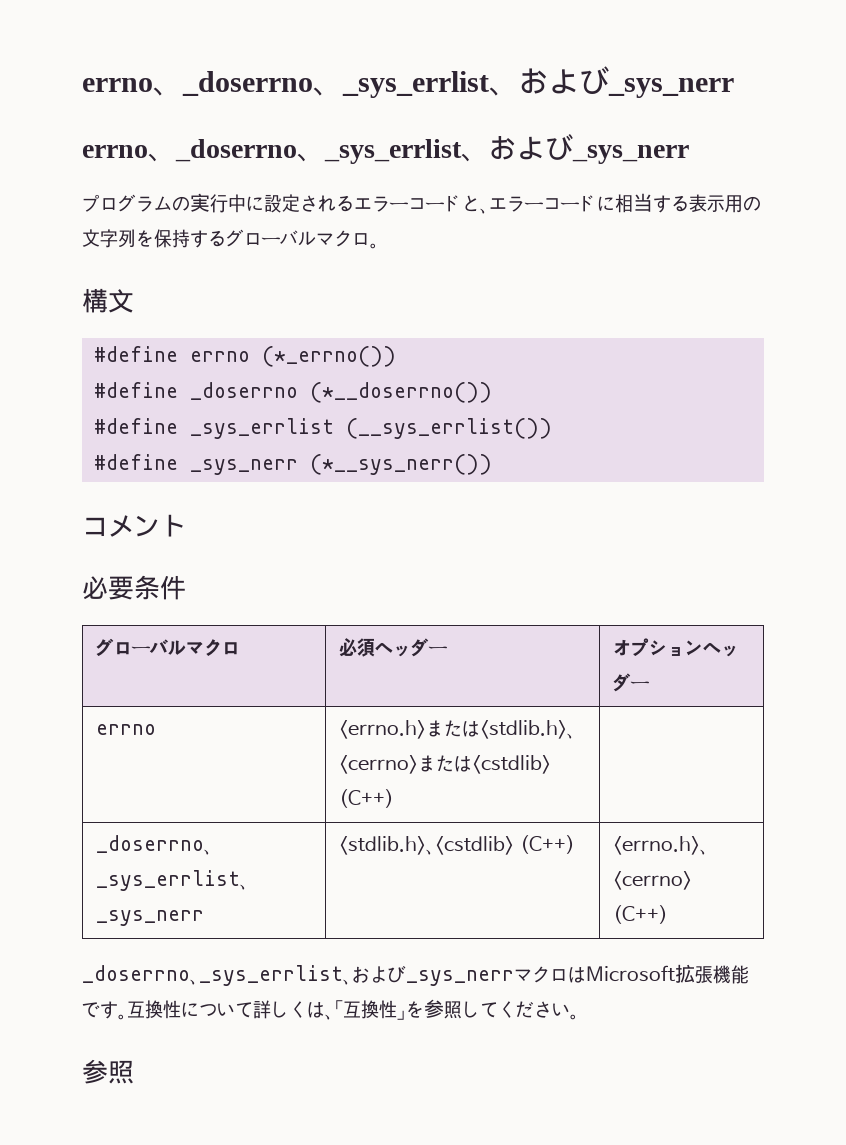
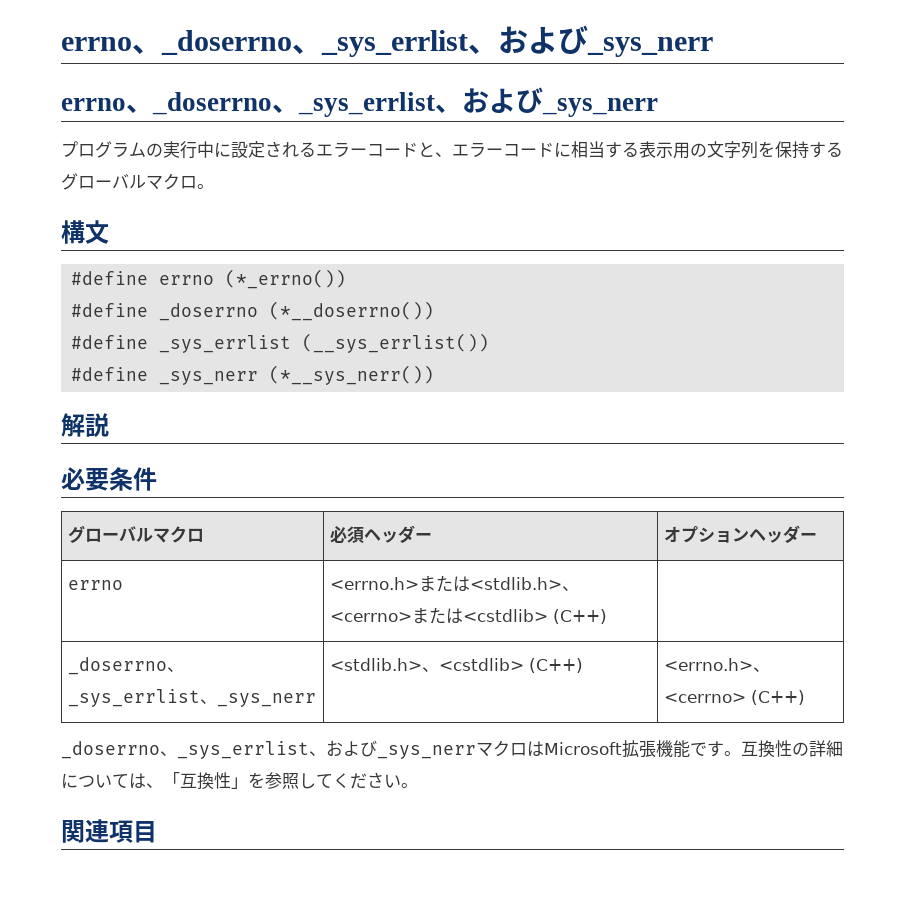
[82,514,186,537] コメント -> [61,413,109,437] 解説
(181, 1009) none -> [792,740,843,757] の詳細
[253,1000,307,1019] 詳しく -> (129, 781) none
[82,1059,134,1084] 参照 -> [61,819,157,843] 関連項目

